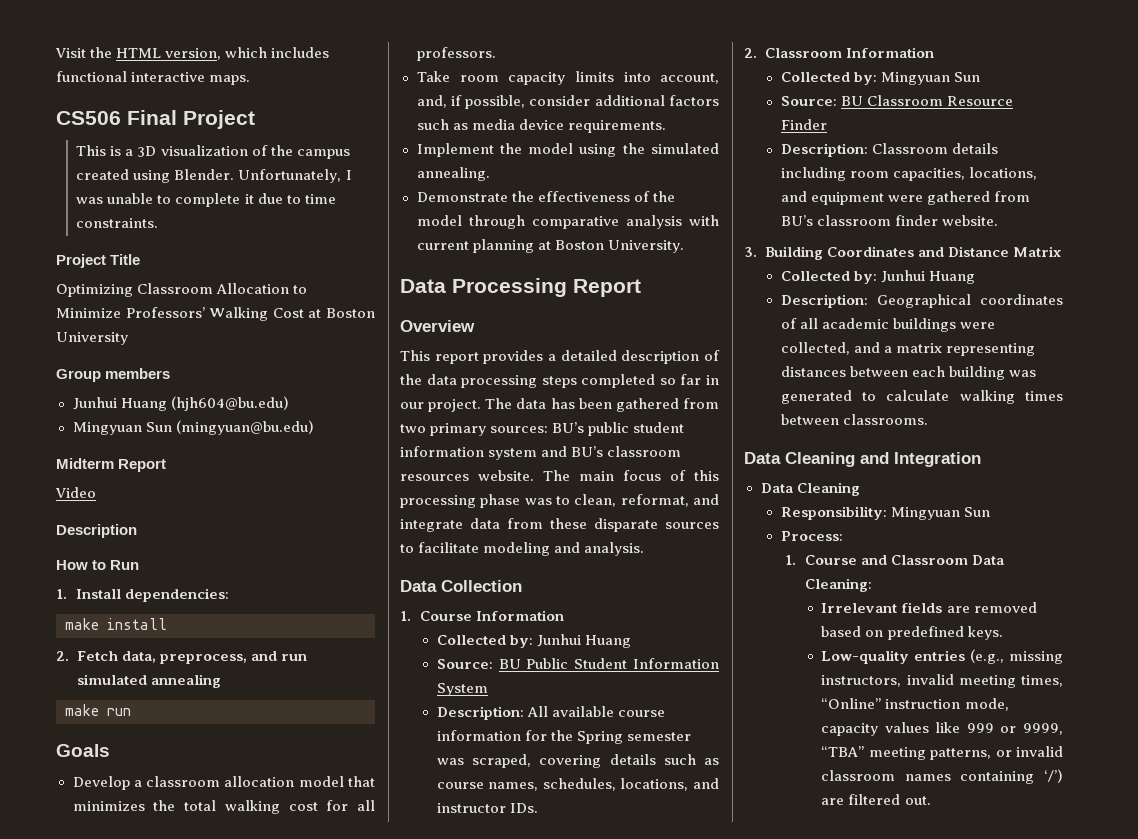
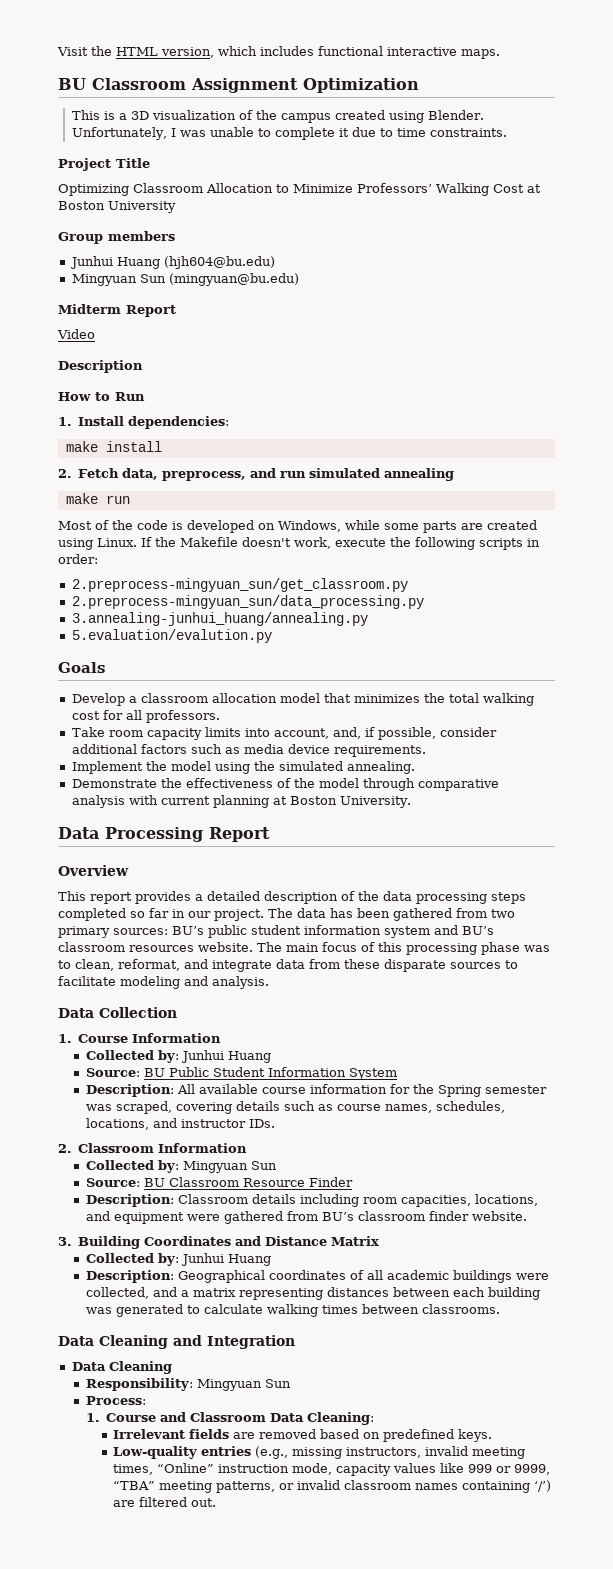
[56,110,255,129] CS506 Final Project -> [58,78,419,93] BU Classroom Assignment Optimization
(131, 712) none -> [58,520,537,533] [58,537,540,550] [58,554,98,564] [71,578,408,592] [71,595,424,609] [71,612,368,626] [71,629,272,643] // Most of the code is developed on Windows, while some parts are created using Linux. If the Makefile doesn't work, execute the following scripts in order: // 2.preprocess-mingyuan_sun/get_classroom.py // 2.preprocess-mingyuan_sun/data_processing.py // 3.annealing-junhui_huang/annealing.py // 5.evaluation/evalution.py

